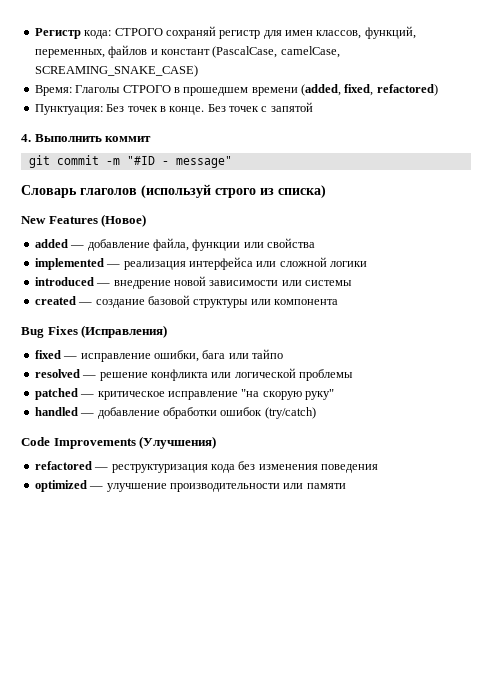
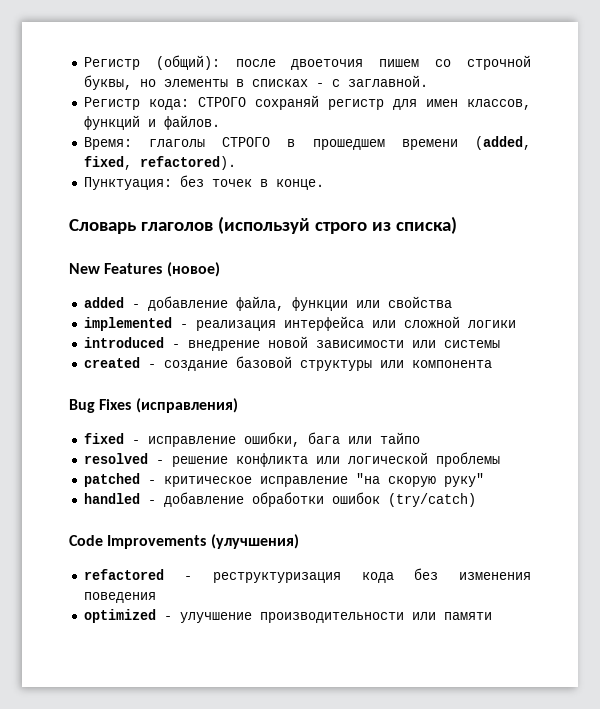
[34,28,81,39] Регистр -> [83,55,531,70] [83,75,428,90] [83,97,140,110] Регистр (общий): после двоеточия пишем со строчной буквы, но элементы в списках - с заглавной. // Регистр
[364,26,416,39] [34,45,340,58] [34,65,198,77] функций, переменных, файлов и констант (PascalCase, camelCase, SCREAMING_SNAKE_CASE) -> [83,115,220,130] функций и файлов.
[75,85,121,93] Глаголы -> [149,139,206,147] глаголы
[376,84,438,96] refactored) -> [139,156,236,170] refactored).
[106,104,125,112] Без -> [179,175,204,187] без
[207,102,313,112] [21,134,152,142] [28,155,232,168] Без точек с запятой // 4. Выполнить коммит // git commit -m "#ID - message" -> (324, 184) none
[101,214,147,227] (Новое) -> [166,262,220,277] (новое)
[70,245,85,248] — -> [131,304,140,308] -
[106,264,121,267] — -> [179,324,188,328] -
[96,283,111,286] — -> [171,344,180,348] -
[78,302,93,305] — -> [147,364,156,368] -
[81,325,168,338] (Исправления) -> [135,398,238,413] (исправления)
[63,356,78,359] — -> [131,440,140,444] -
[82,375,97,378] — -> [155,460,164,464] -
[80,394,95,397] — -> [147,480,156,484] -
[80,413,95,416] — -> [147,500,156,504] -
[139,436,217,449] (Улучшения) -> [210,534,299,549] (улучшения)
[94,467,109,470] — -> [184,576,193,580] -
[89,486,104,489] — -> [163,616,172,620] -

